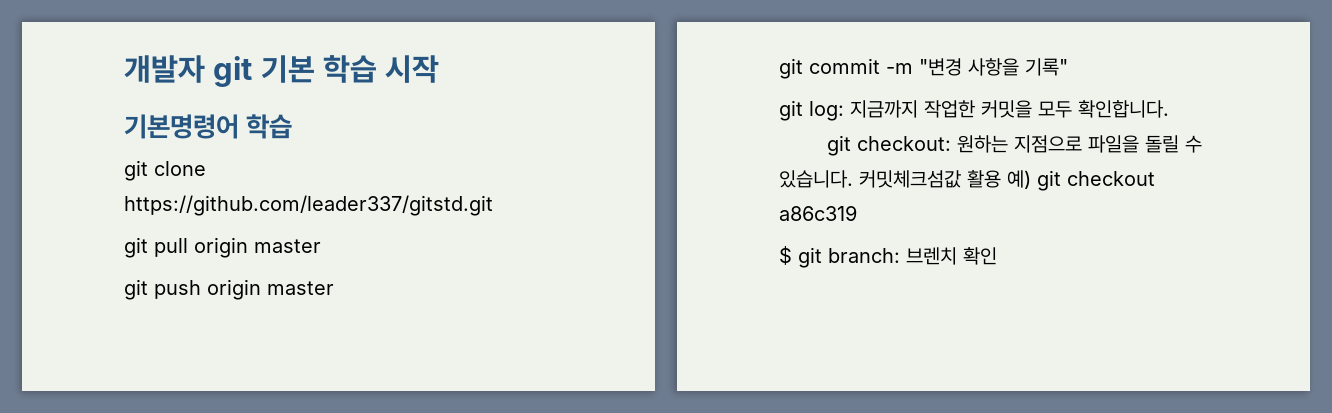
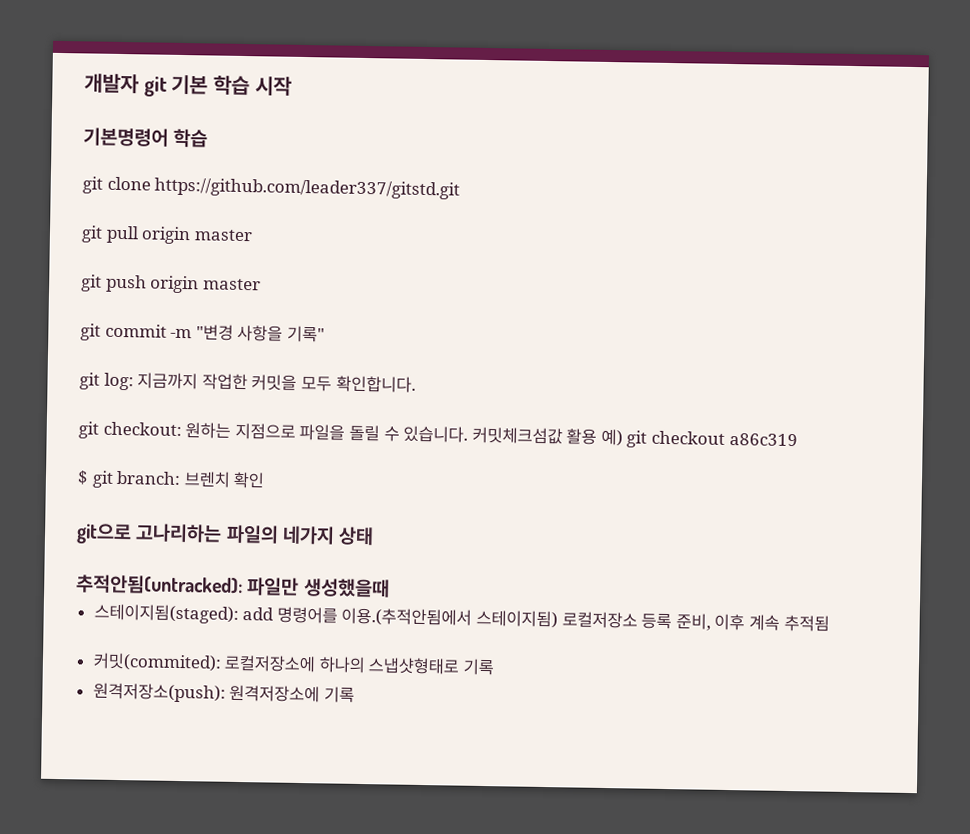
(997, 256) none -> [76,523,375,546] [76,574,390,598] [93,603,830,632] [92,652,496,676] [92,682,355,703] // git으로 고나리하는 파일의 네가지 상태 // 추적안됨(untracked): 파일만 생성했을때 // 스테이지됨(staged): add 명령어를 이용.(추적안됨에서 스테이지됨) 로컬저장소 등록 준비, 이후 계속 추적됨 // 커밋(commited): 로컬저장소에 하나의 스냅샷형태로 기록 // 원격저장소(push): 원격저장소에 기록

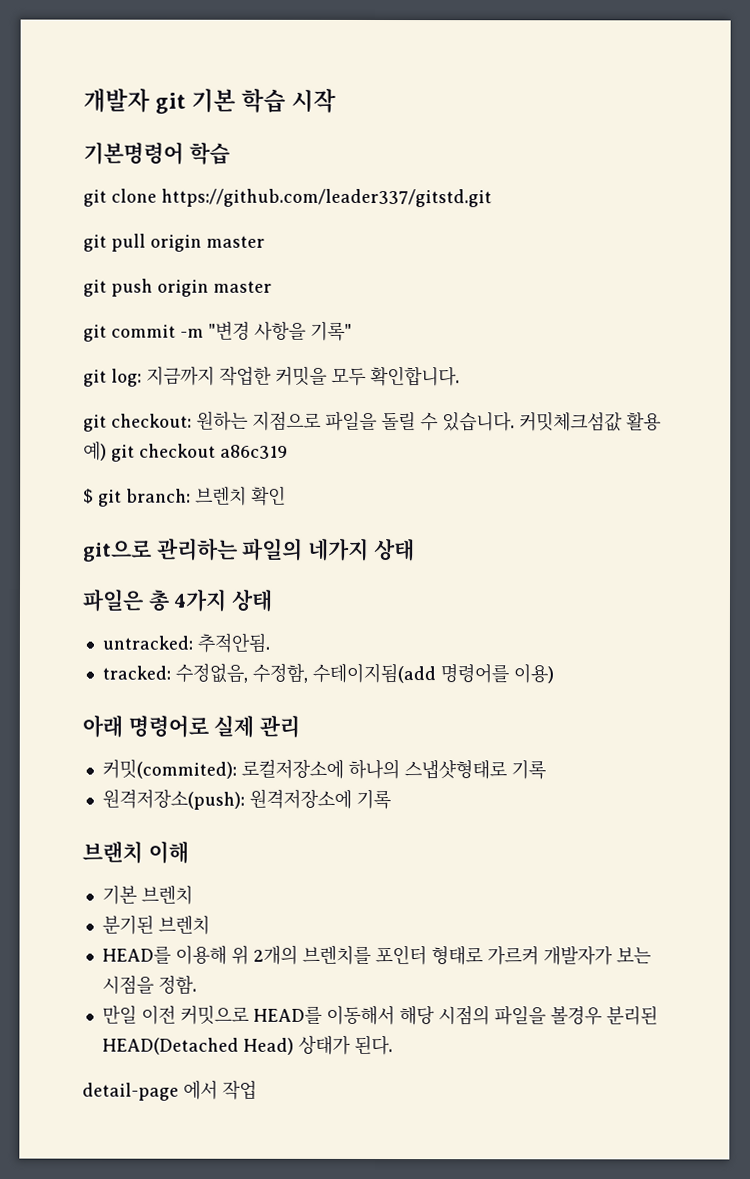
[135,523,223,543] 고나리하는 -> [156,537,238,561] 관리하는
[76,574,390,598] [93,603,830,632] 추적안됨(untracked): 파일만 생성했을때 // 스테이지됨(staged): add 명령어를 이용.(추적안됨에서 스테이지됨) 로컬저장소 등록 준비, 이후 계속 추적됨 -> [82,588,274,612] [101,632,270,653] [101,662,554,684] [82,714,301,738] 파일은 총 4가지 상태 // untracked: 추적안됨. // tracked: 수정없음, 수정함, 수테이지됨(add 명령어를 이용) // 아래 명령어로 실제 관리
(355, 694) none -> [82,840,189,864] [101,885,193,905] [101,915,210,935] [101,944,651,966] [101,975,197,995] [101,1004,658,1026] [101,1034,393,1056] [82,1080,257,1101] // 브랜치 이해 // 기본 브렌치 // 분기된 브렌치 // HEAD를 이용해 위 2개의 브렌치를 포인터 형태로 가르켜 개발자가 보는 시점을 정함. // 만일 이전 커밋으로 HEAD를 이동해서 해당 시점의 파일을 볼경우 분리된 HEAD(Detached Head) 상태가 된다. // detail-page 에서 작업

